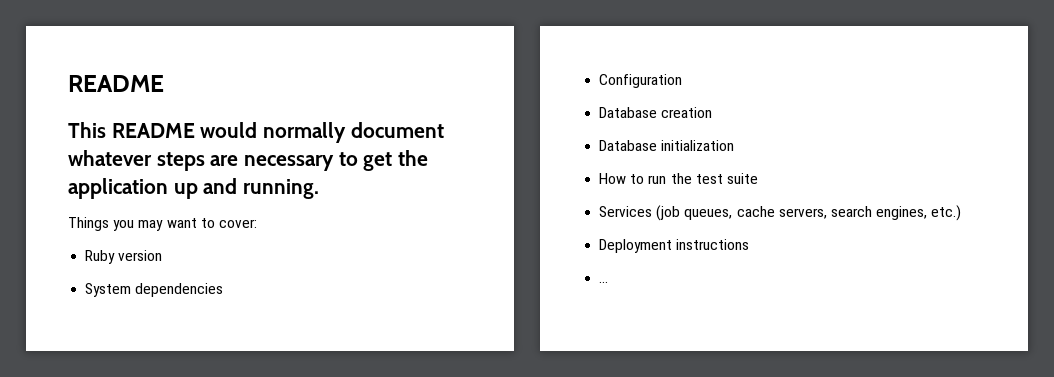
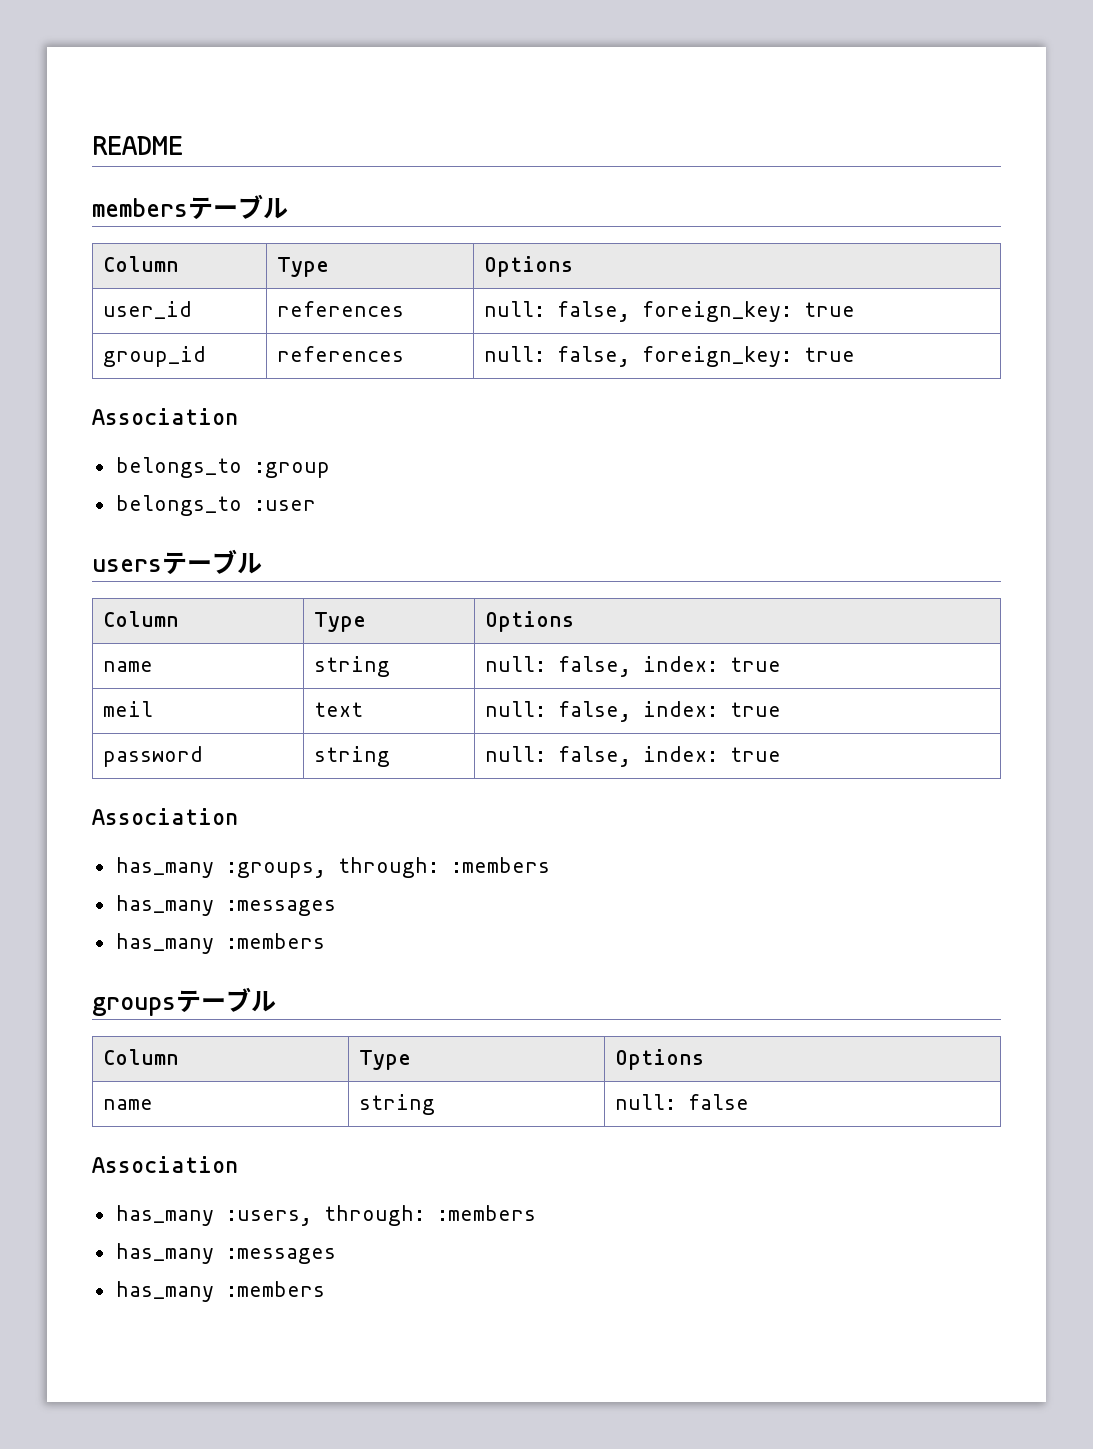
[68,122,444,143] [68,150,429,171] [68,178,320,199] [68,217,257,231] [85,250,163,264] [85,283,224,297] [599,74,683,88] [599,107,713,118] [599,140,735,151] [599,173,758,184] [599,205,962,221] [599,239,750,253] [599,281,609,283] This README would normally document whatever steps are necessary to get the application up and running. // Things you may want to cover: // Ruby version // System dependencies // Configuration // Database creation // Database initialization // How to run the test suite // Services (job queues, cache servers, search engines, etc.) // Deployment instructions // ... -> [92,194,288,220] [102,256,179,272] [276,257,329,277] [483,256,573,277] [102,301,192,319] [276,301,404,317] [483,301,855,322] [102,346,206,367] [276,346,404,362] [483,346,855,367] [92,408,238,425] [115,457,330,478] [115,495,316,516] [92,549,262,575] [102,611,179,627] [313,612,366,632] [484,611,574,632] [102,661,153,672] [313,656,390,677] [484,656,781,677] [102,701,153,717] [313,702,363,717] [484,701,781,722] [102,746,203,767] [313,746,390,767] [484,746,781,767] [92,808,238,825] [115,857,550,878] [115,895,336,916] [115,933,325,954] [92,987,276,1016] [102,1049,179,1065] [358,1050,411,1070] [614,1049,704,1070] [102,1099,153,1110] [358,1094,435,1115] [614,1094,749,1110] [92,1156,238,1173] [115,1205,536,1226] [115,1243,336,1264] [115,1281,325,1302] membersテーブル // Column | Type | Options // user_id | references | null: false, foreign_key: true // group_id | references | null: false, foreign_key: true // Association // belongs_to :group // belongs_to :user // usersテーブル // Column | Type | Options // name | string | null: false, index: true // meil | text | null: false, index: true // password | string | null: false, index: true // Association // has_many :groups, through: :members // has_many :messages // has_many :members // groupsテーブル // Column | Type | Options // name | string | null: false // Association // has_many :users, through: :members // has_many :messages // has_many :members

